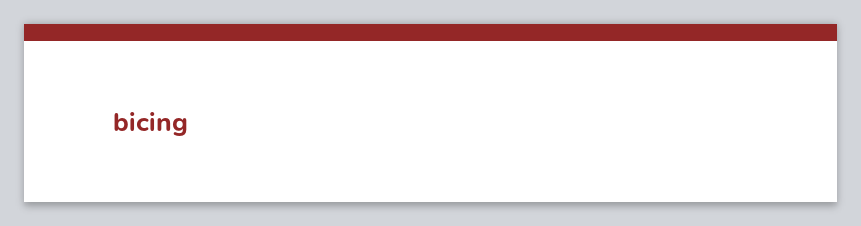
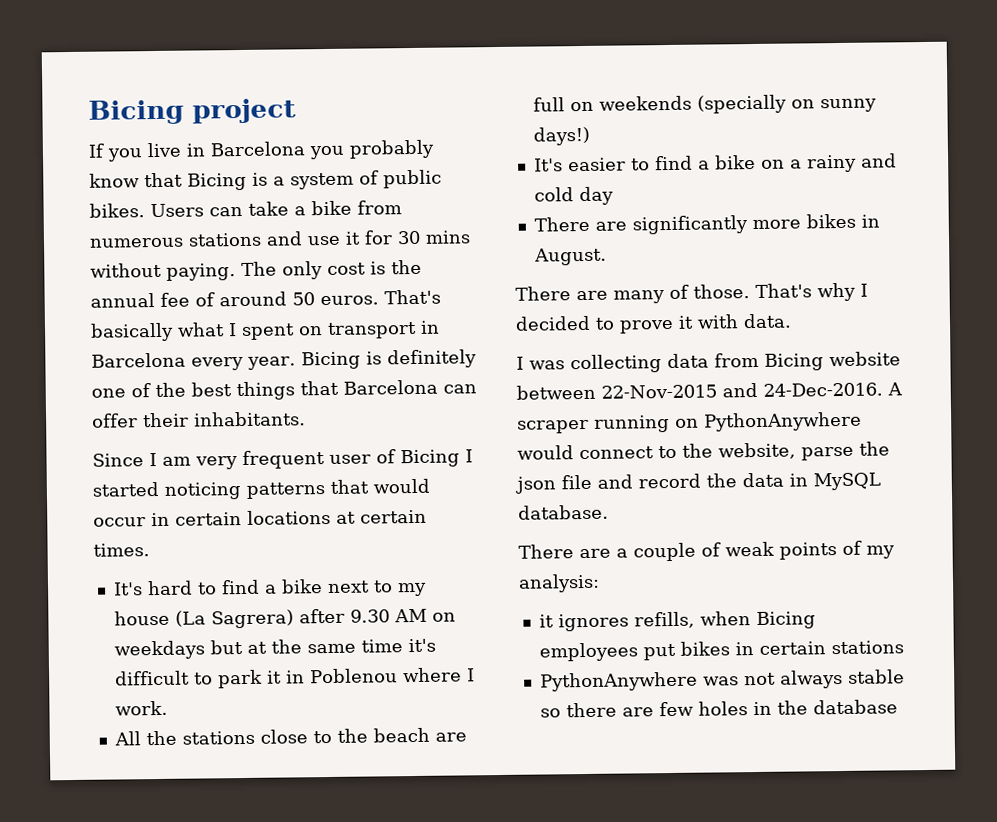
[113,112,188,136] bicing -> [88,98,296,125] [88,139,435,162] [89,169,442,191] [89,200,402,218] [89,230,471,248] [90,259,422,281] [90,289,441,308] [90,320,440,342] [91,349,477,371] [91,379,477,401] [92,411,306,428] [92,449,473,470] [92,478,430,500] [93,509,427,527] [93,543,150,557] [112,579,427,597] [113,608,456,629] [113,638,436,660] [114,667,475,689] [114,700,168,716] [113,727,467,746] [532,94,877,114] [532,126,590,146] [533,153,897,173] [533,186,614,206] [533,213,880,235] [533,247,607,266] [515,282,868,304] [515,313,792,334] [516,351,901,374] [516,382,903,400] [517,411,862,434] [517,441,890,461] [515,472,881,494] [518,504,609,520] [518,540,895,562] [518,573,600,593] [538,611,816,632] [538,640,904,662] [539,669,905,692] [539,699,898,718] Bicing project // If you live in Barcelona you probably know that Bicing is a system of public bikes. Users can take a bike from numerous stations and use it for 30 mins without paying. The only cost is the annual fee of around 50 euros. That's basically what I spent on transport in Barcelona every year. Bicing is definitely one of the best things that Barcelona can offer their inhabitants. // Since I am very frequent user of Bicing I started noticing patterns that would occur in certain locations at certain times. // It's hard to find a bike next to my house (La Sagrera) after 9.30 AM on weekdays but at the same time it's difficult to park it in Poblenou where I work. // All the stations close to the beach are full on weekends (specially on sunny days!) // It's easier to find a bike on a rainy and cold day // There are significantly more bikes in August. // There are many of those. That's why I decided to prove it with data. // I was collecting data from Bicing website between 22-Nov-2015 and 24-Dec-2016. A scraper running on PythonAnywhere would connect to the website, parse the json file and record the data in MySQL database. // There are a couple of weak points of my analysis: // it ignores refills, when Bicing employees put bikes in certain stations // PythonAnywhere was not always stable so there are few holes in the database

